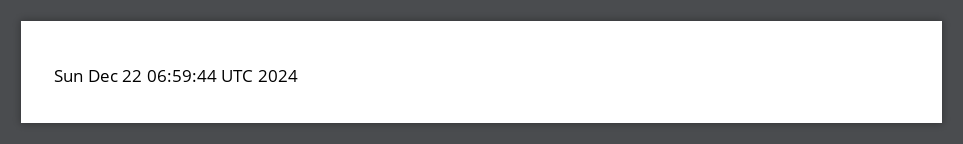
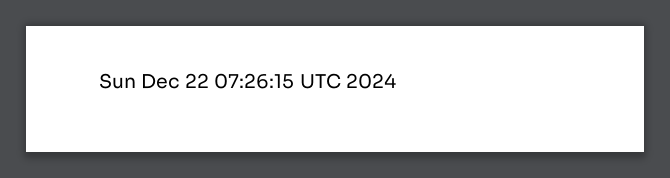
[146,70,217,82] 06:59:44 -> [214,73,295,89] 07:26:15

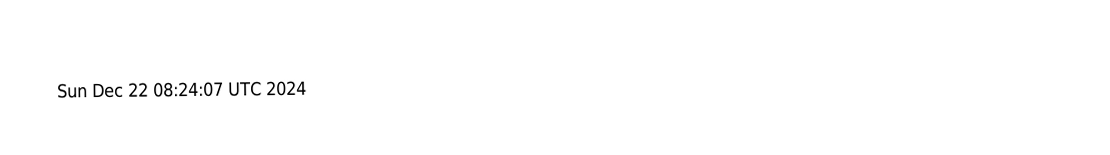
[214,73,295,89] 07:26:15 -> [153,81,224,98] 08:24:07

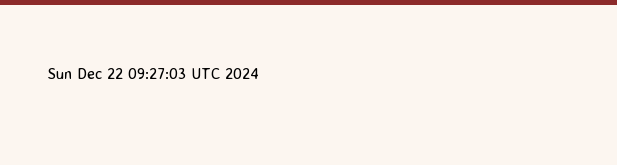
[153,81,224,98] 08:24:07 -> [128,68,186,79] 09:27:03

